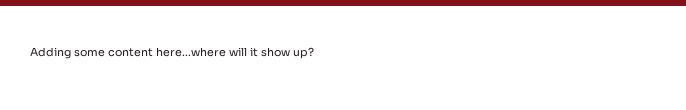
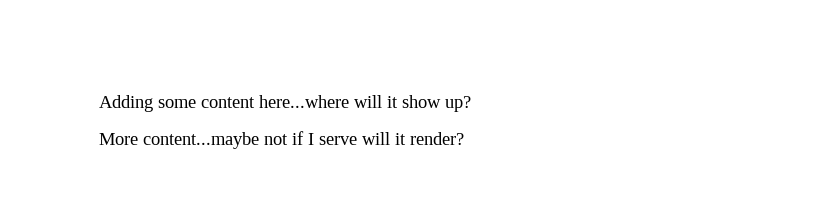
(314, 53) none -> [99,131,464,149] // More content...maybe not if I serve will it render?

